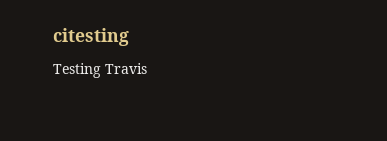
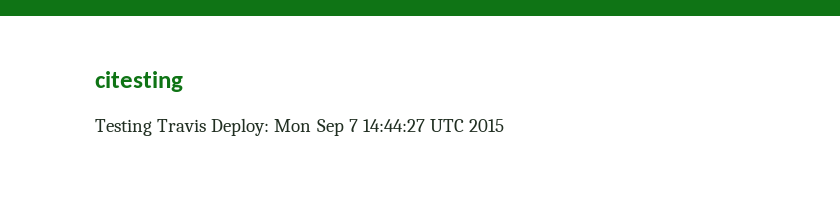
(147, 68) none -> [211,118,505,136] Deploy: Mon Sep 7 14:44:27 UTC 2015

